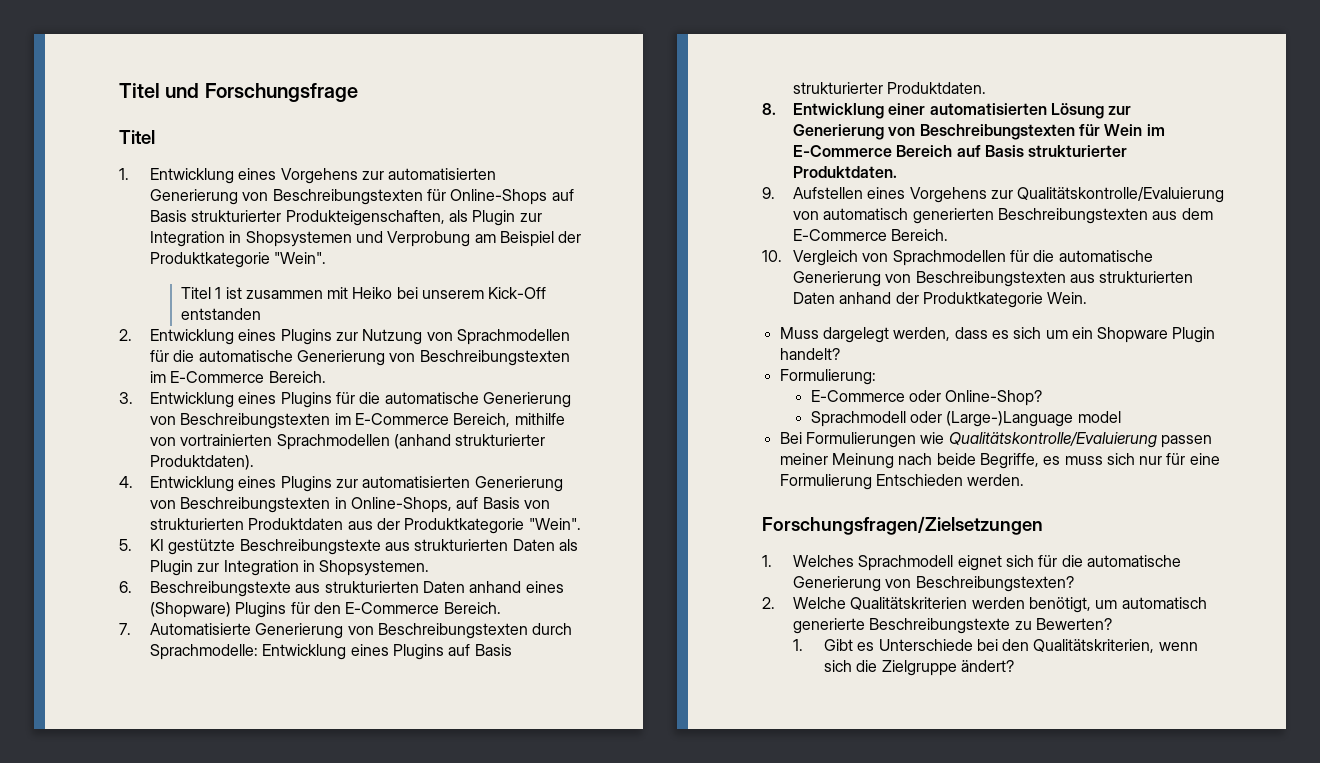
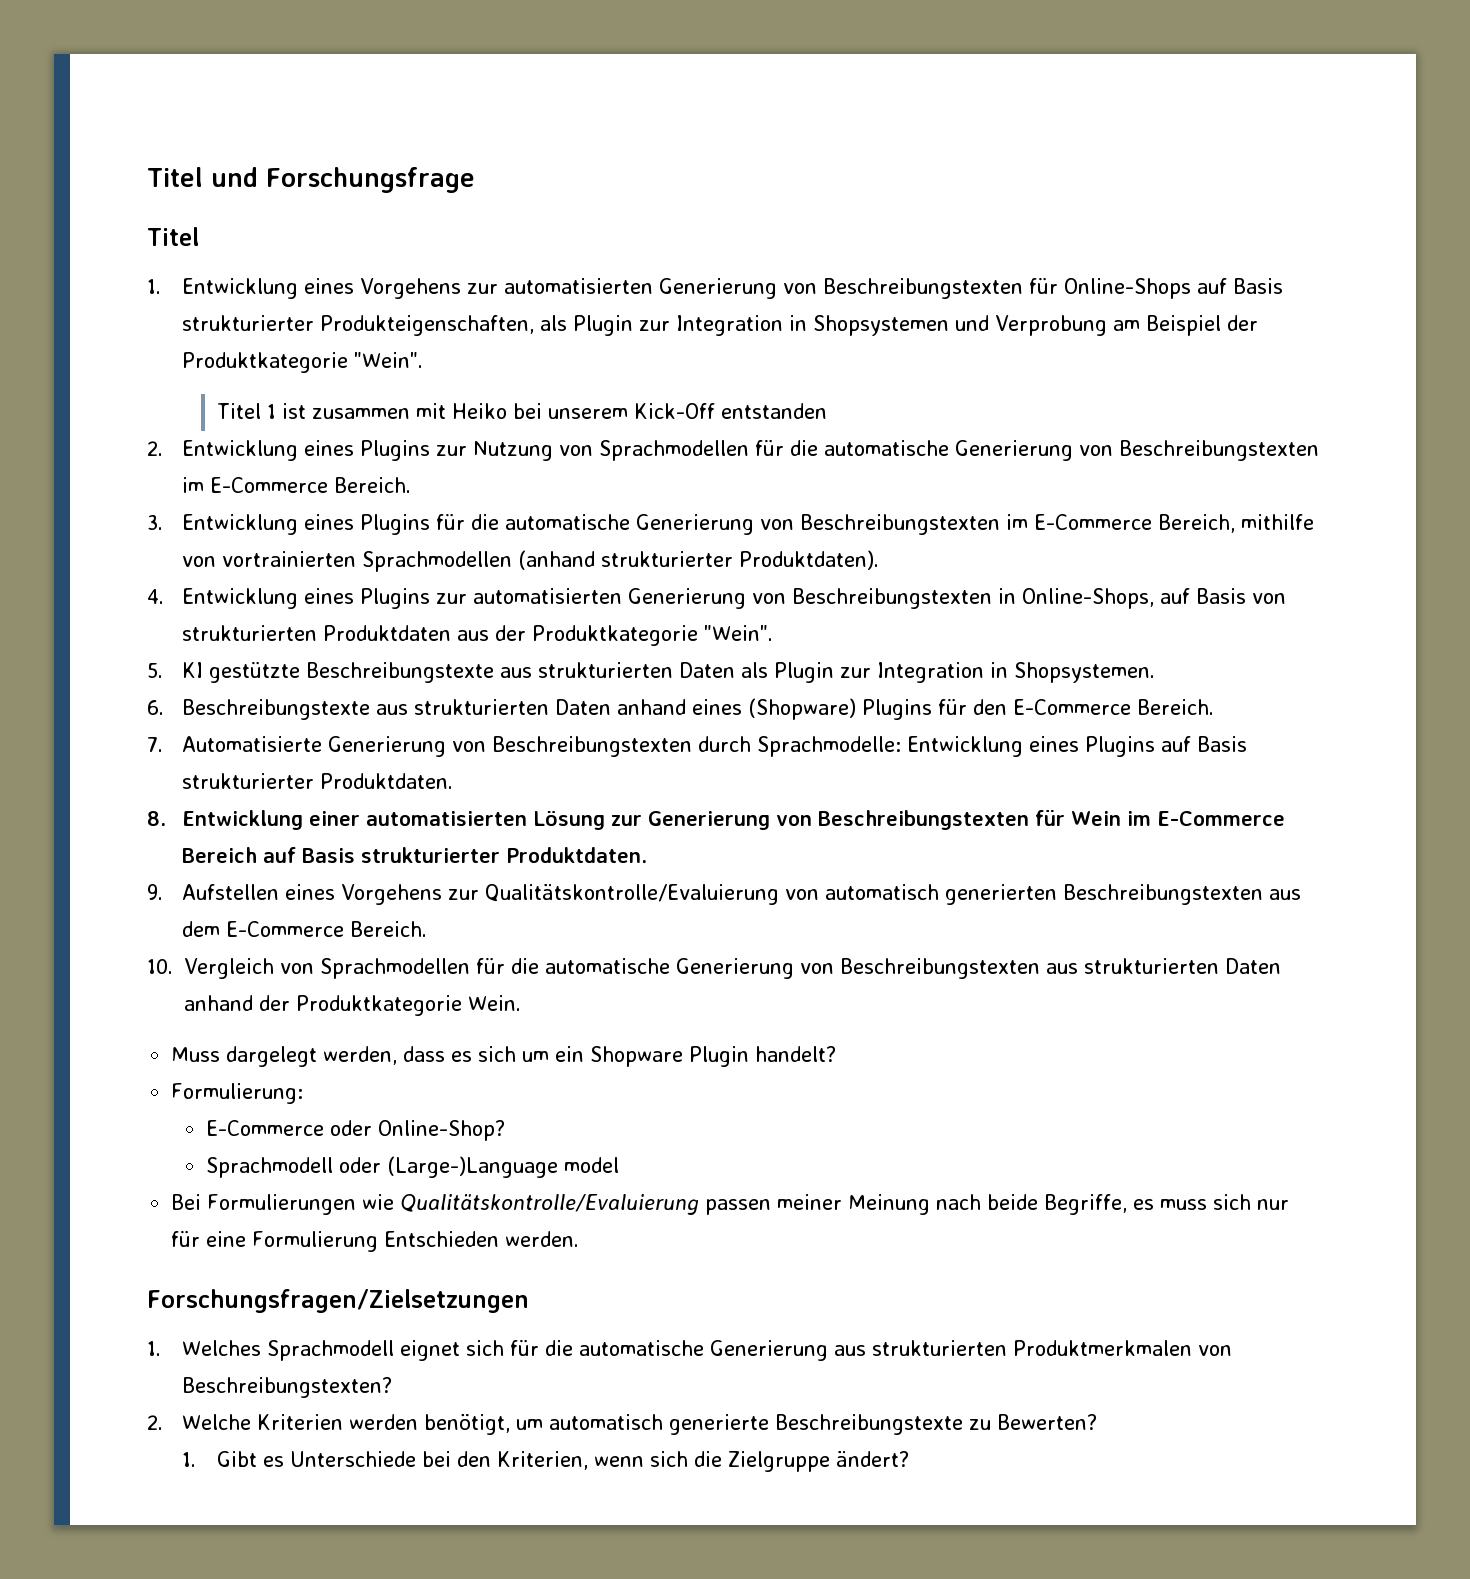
(881, 584) none -> [833,1340,1192,1356] aus strukturierten Produktmerkmalen
[850,597,968,610] Qualitätskriterien -> [256,1414,343,1430] Kriterien
[1033,639,1155,653] Qualitätskriterien, -> [496,1451,588,1470] Kriterien,

